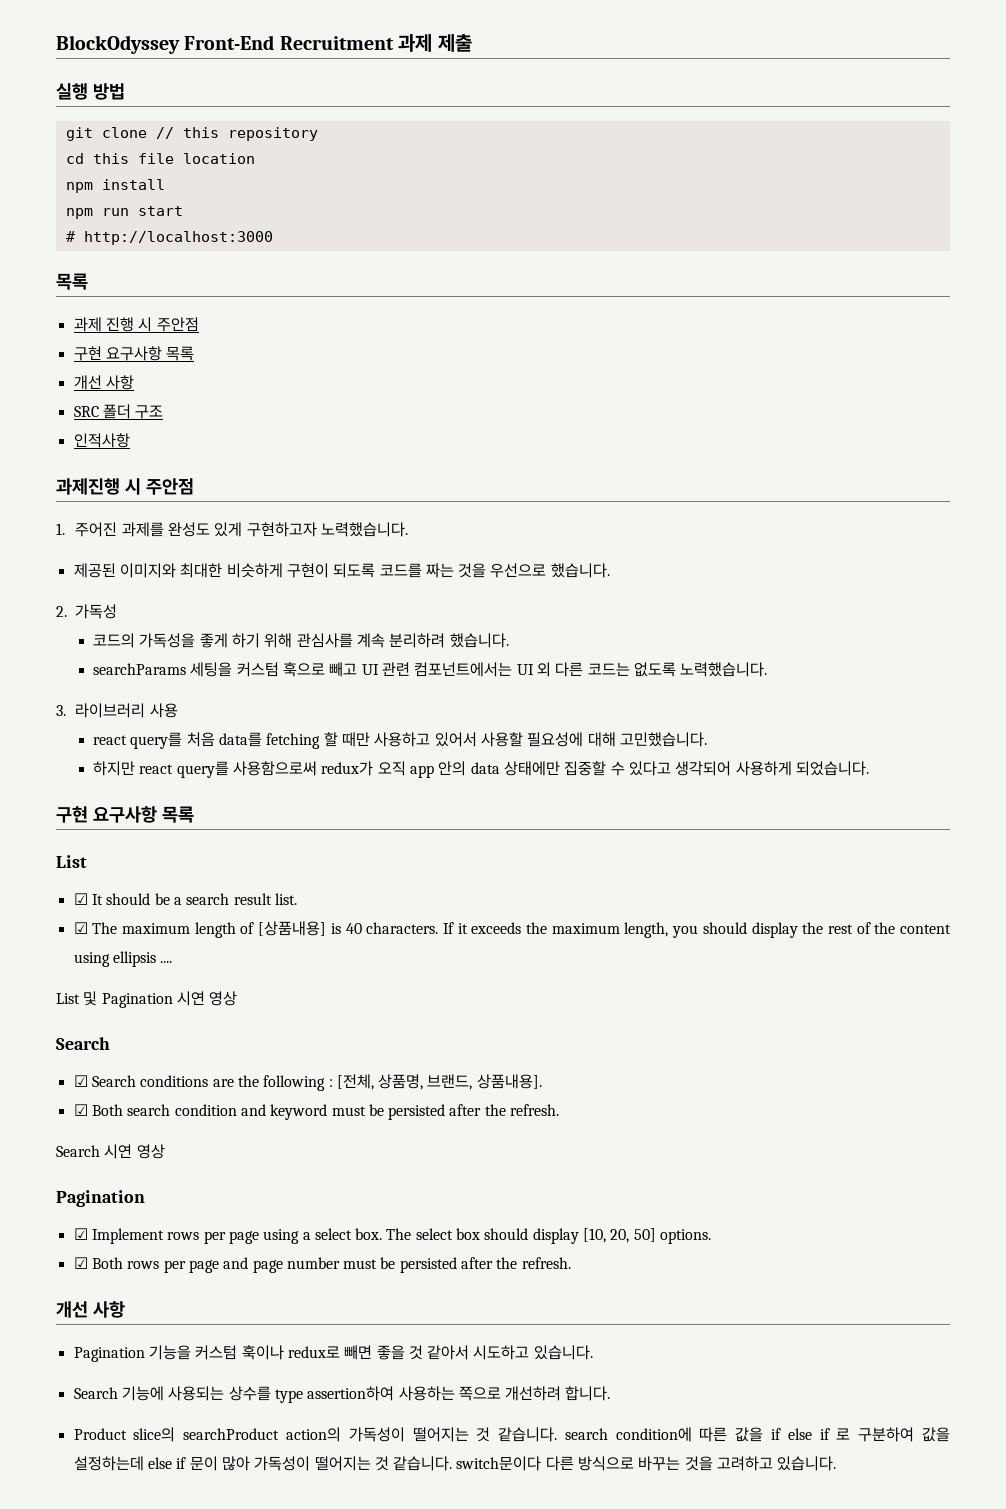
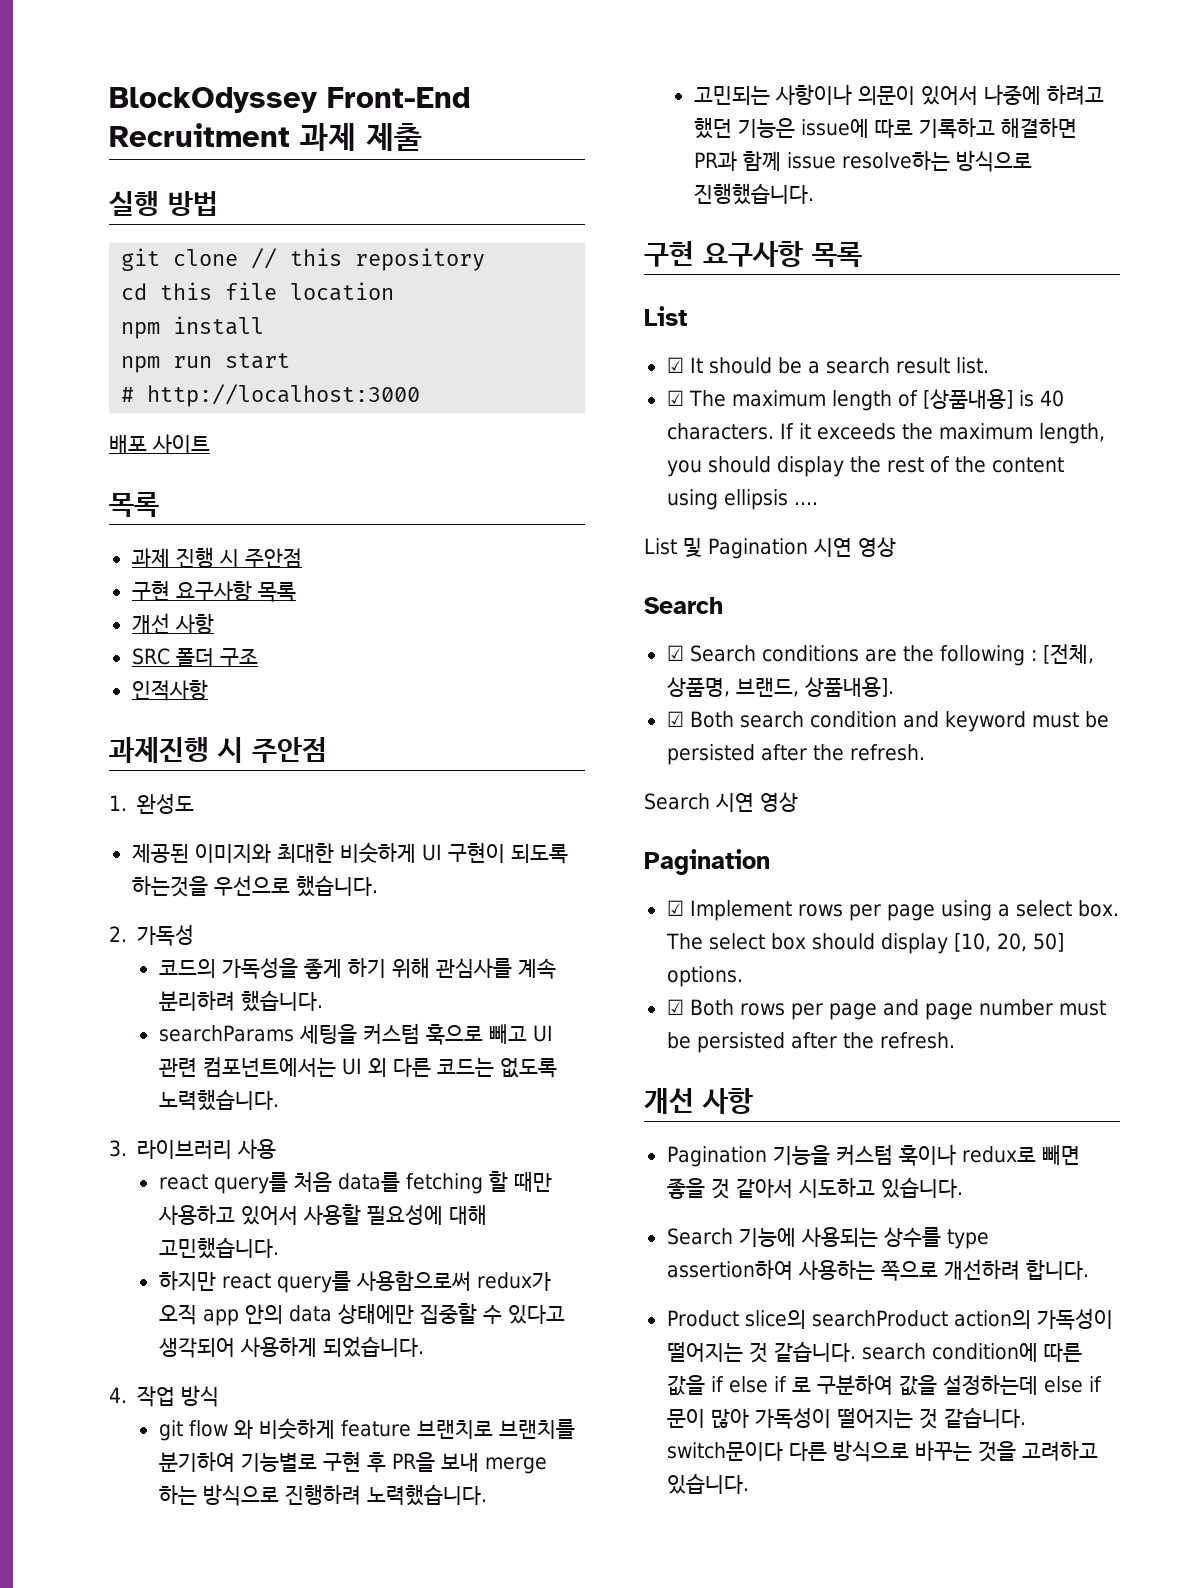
(273, 238) none -> [109,434,210,454] // 배포 사이트
[75,522,164,537] 주어진 과제를 -> (127, 803) none
[214,522,409,537] 있게 구현하고자 노력했습니다. -> (195, 803) none
(283, 570) none -> [421,844,442,861] UI
[379,563,487,578] 코드를 짜는 것을 -> [131,876,208,897] 하는것을
(869, 768) none -> [109,1385,220,1407] [158,1418,575,1441] [158,1452,547,1474] [158,1484,487,1506] [693,84,1104,105] [693,117,1077,139] [693,150,1032,172] [693,183,814,205] // 4. 작업 방식 // git flow 와 비슷하게 feature 브랜치로 브랜치를 분기하여 기능별로 구현 후 PR을 보내 merge 하는 방식으로 진행하려 노력했습니다. // 고민되는 사항이나 의문이 있어서 나중에 하려고 했던 기능은 issue에 따로 기록하고 해결하면 PR과 함께 issue resolve하는 방식으로 진행했습니다.

